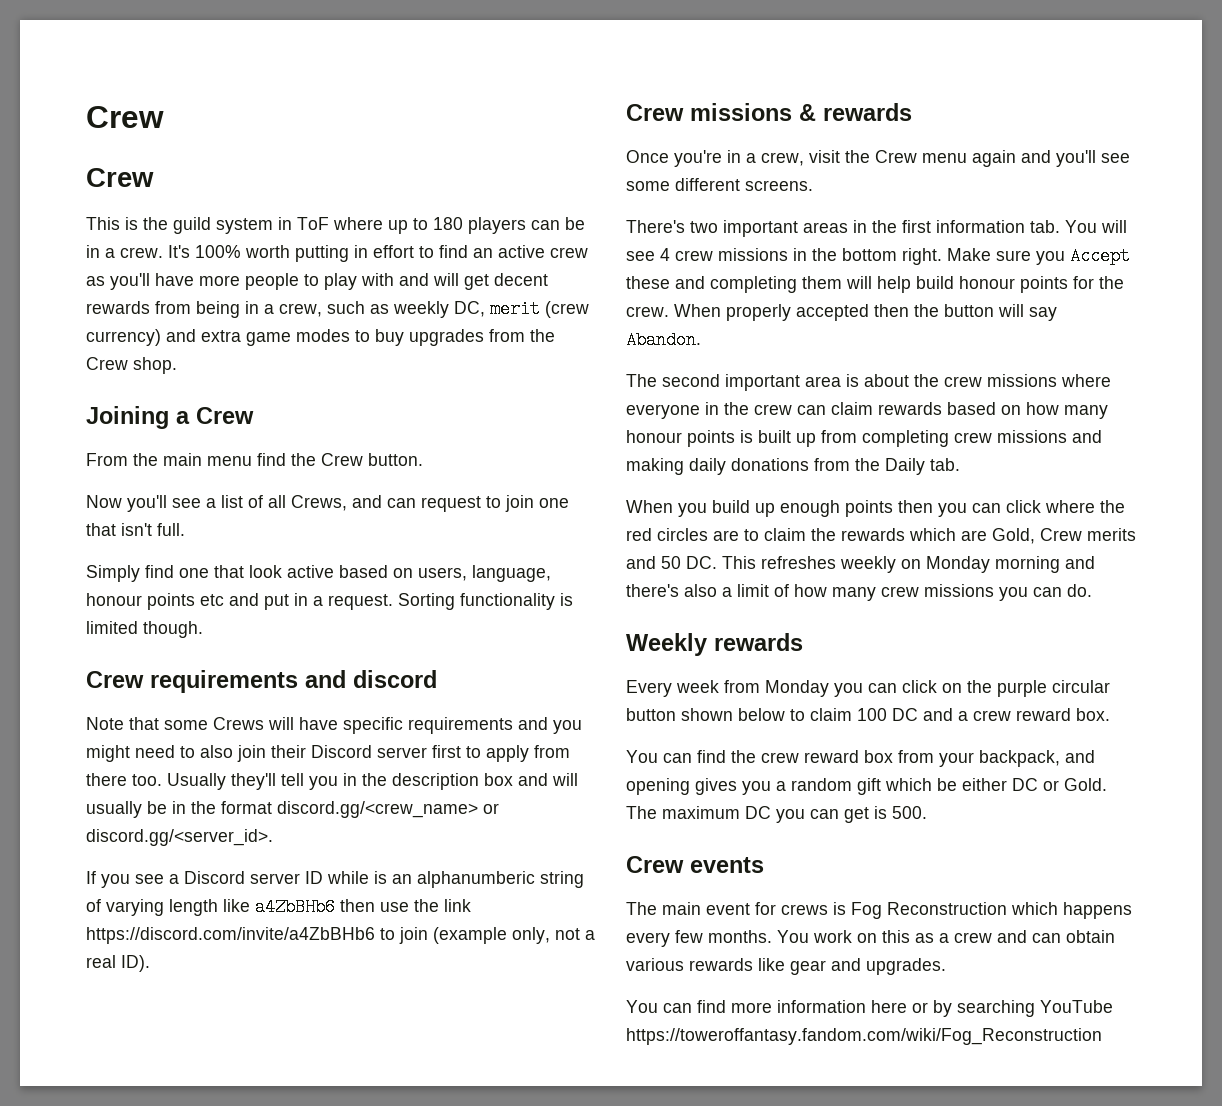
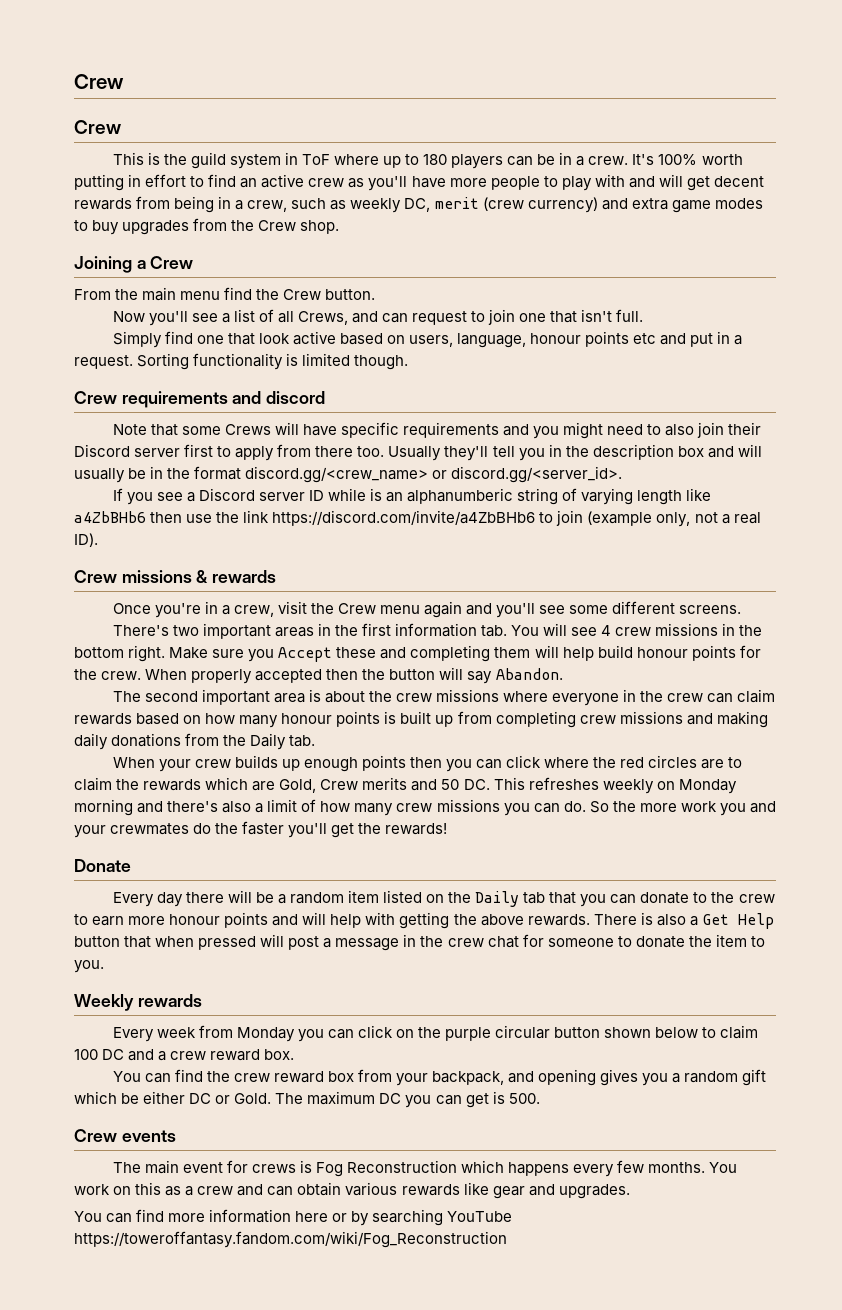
[678,500,750,517] you build -> [158,755,278,772] your crew builds
(1092, 590) none -> [589,801,776,816] [74,821,448,838] [74,859,131,872] [112,890,775,907] [74,912,774,929] [74,934,765,951] [74,960,104,973] So the more work you and your crewmates do the faster you'll get the rewards! // Donate // Every day there will be a random item listed on the Daily tab that you can donate to the crew to earn more honour points and will help with getting the above rewards. There is also a Get Help button that when pressed will post a message in the crew chat for someone to donate the item to you.

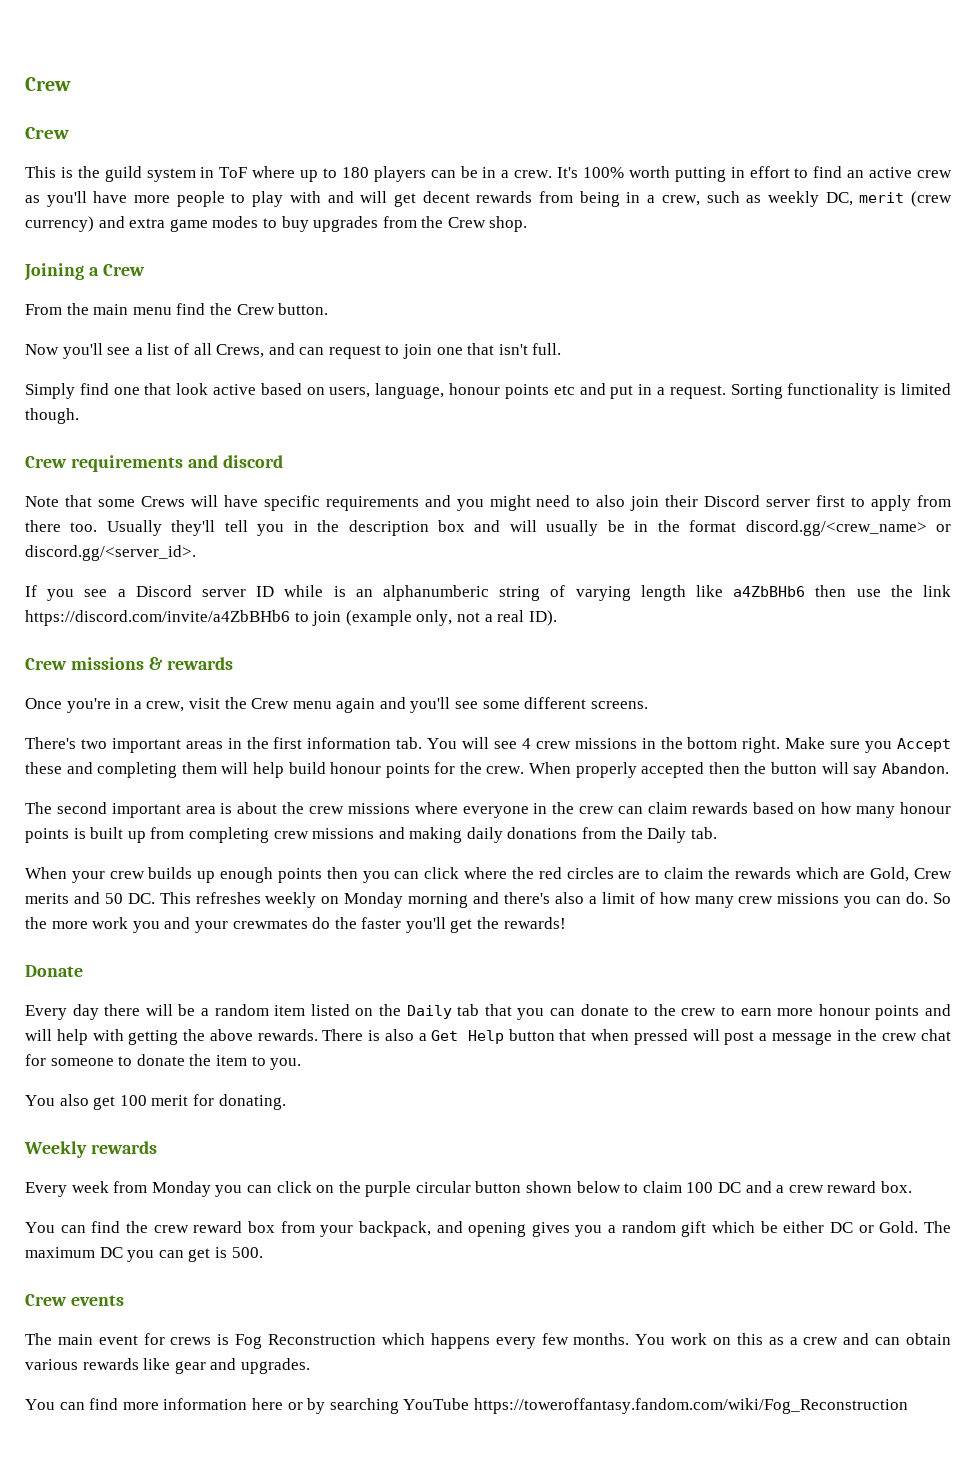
(104, 966) none -> [25,1094,286,1110] // You also get 100 merit for donating.

